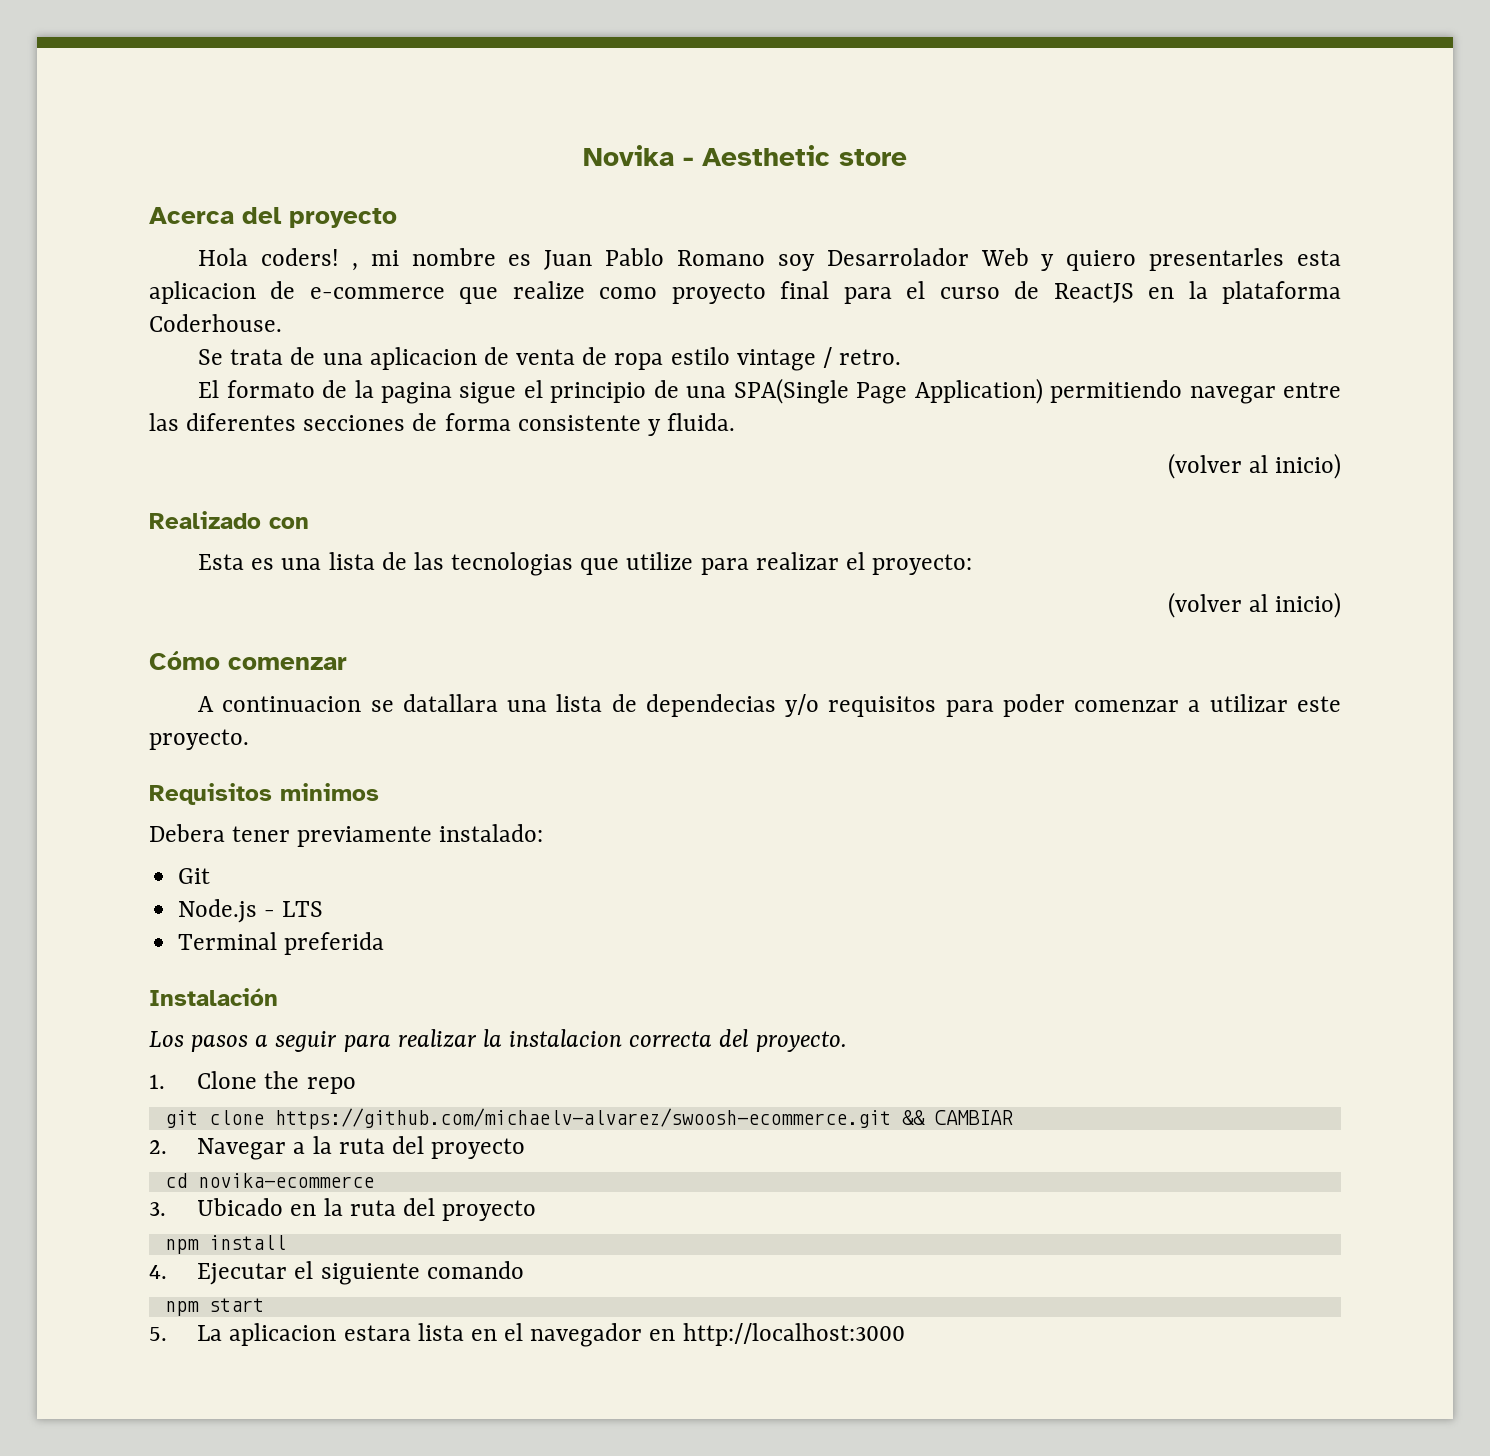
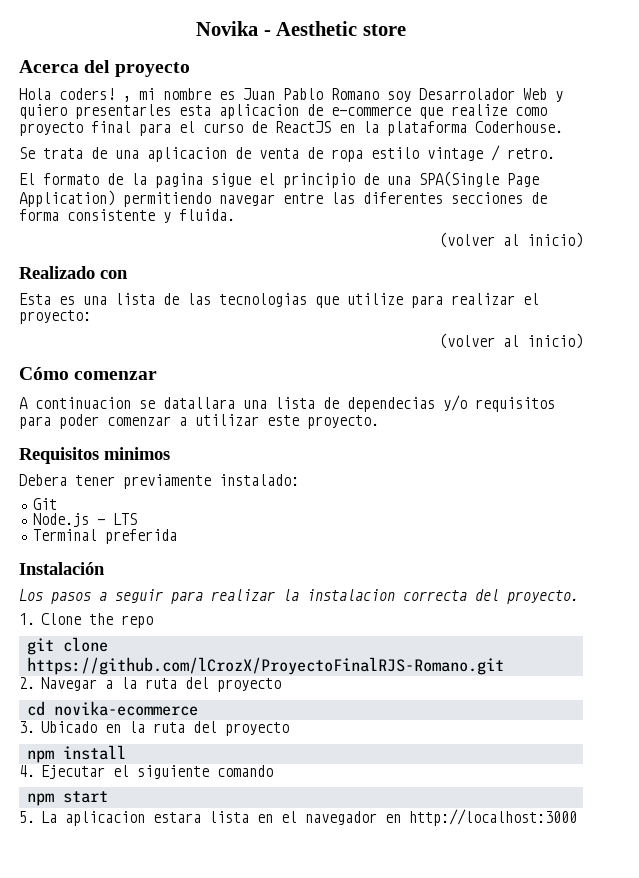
[274,1108,1013,1129] https://github.com/michaelv-alvarez/swoosh-ecommerce.git && CAMBIAR -> [26,657,504,675] https://github.com/lCrozX/ProyectoFinalRJS-Romano.git

